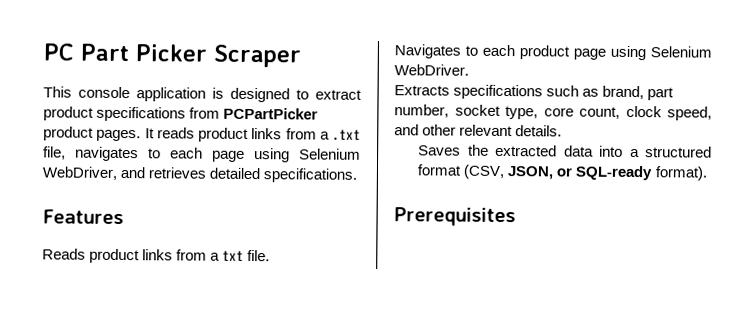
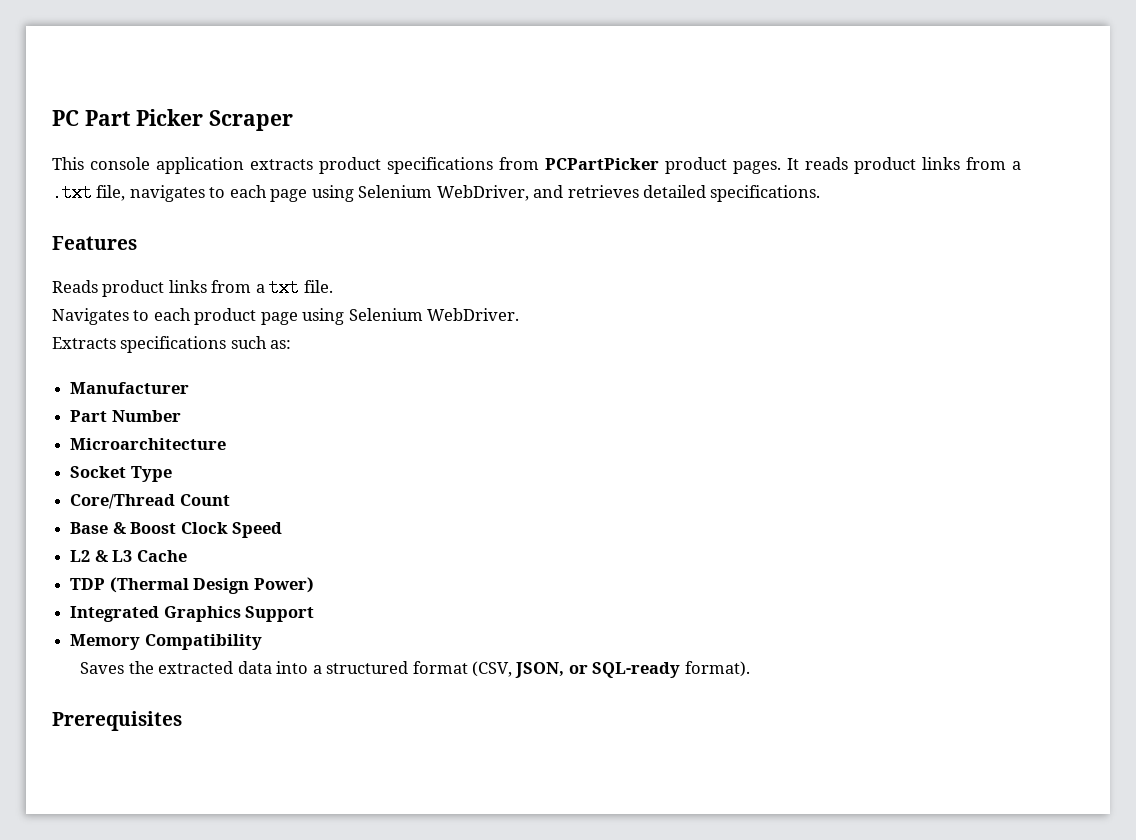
[212,87,362,103] is designed to extract -> [250,159,313,170] extracts
[582,85,675,101] [394,104,712,121] [394,124,563,137] as brand, part number, socket type, core count, clock speed, and other relevant details. -> [270,340,292,349] [70,382,190,394] [70,410,181,422] [70,438,227,450] [70,466,172,482] [70,494,230,509] [70,522,282,538] [70,550,187,562] [70,577,314,594] [70,606,315,622] [70,634,262,650] as: // Manufacturer // Part Number // Microarchitecture // Socket Type // Core/Thread Count // Base & Boost Clock Speed // L2 & L3 Cache // TDP (Thermal Design Power) // Integrated Graphics Support // Memory Compatibility

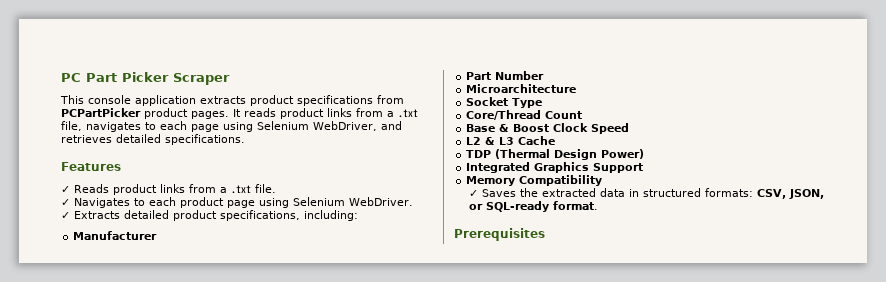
(137, 243) none -> [61,186,70,193] ✓
[269,279,300,297] txt -> [231,185,251,194] .txt
(333, 286) none -> [61,199,70,206] ✓
[52,336,292,353] Extracts specifications such as: -> [61,210,358,221] ✓ Extracts detailed product specifications, including:
(262, 642) none -> [469,190,479,197] ✓
[276,661,512,677] into a structured format (CSV, -> [629,188,787,199] in structured formats: CSV,
[684,661,750,677] format). -> [553,201,599,210] format.

